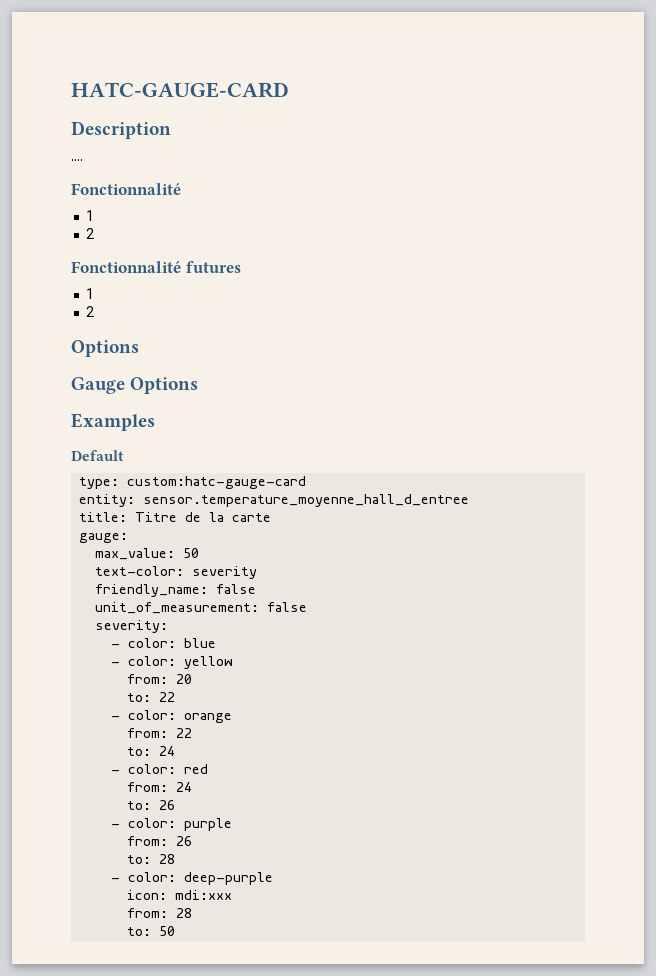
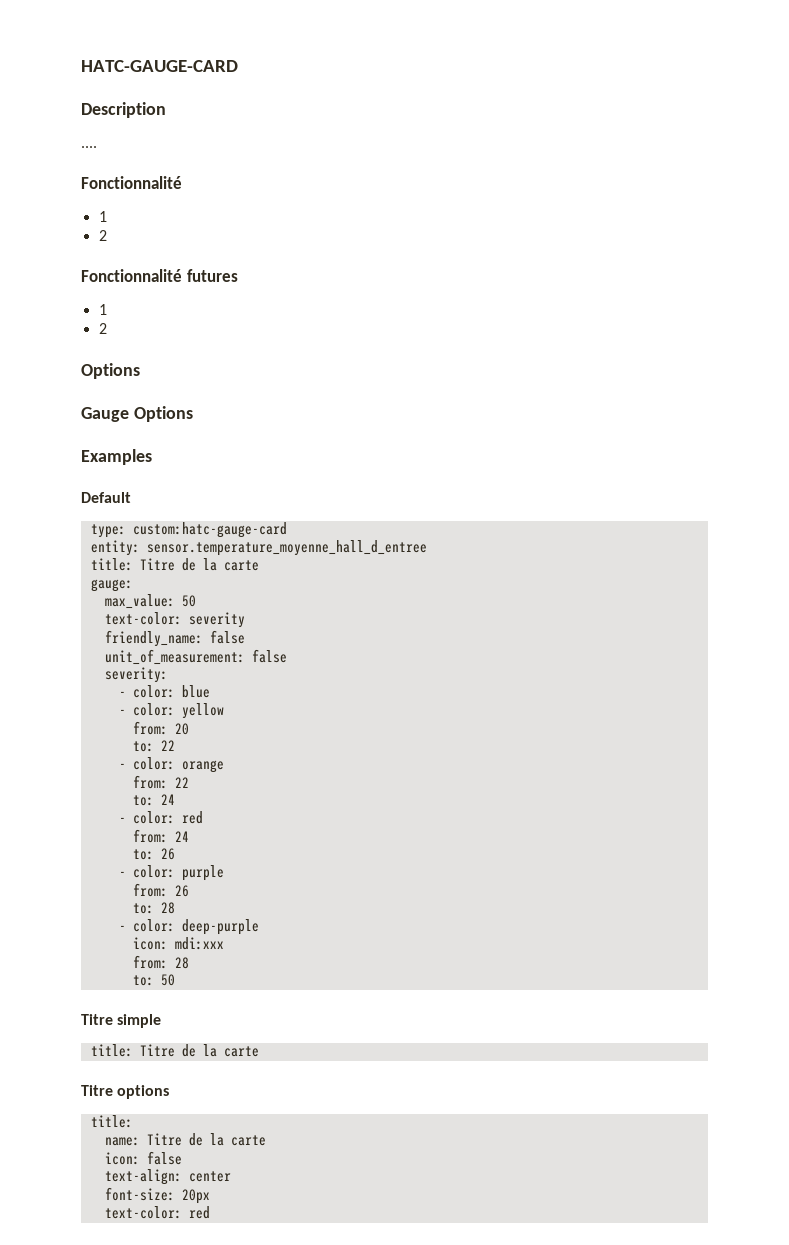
(176, 931) none -> [81,1014,162,1028] [90,1044,259,1057] [81,1085,170,1099] [90,1115,133,1128] [104,1133,266,1146] [104,1151,182,1165] [104,1169,231,1185] [104,1187,210,1204] [104,1206,210,1219] // Titre simple // title: Titre de la carte // Titre options // title: // name: Titre de la carte // icon: false // text-align: center // font-size: 20px // text-color: red

